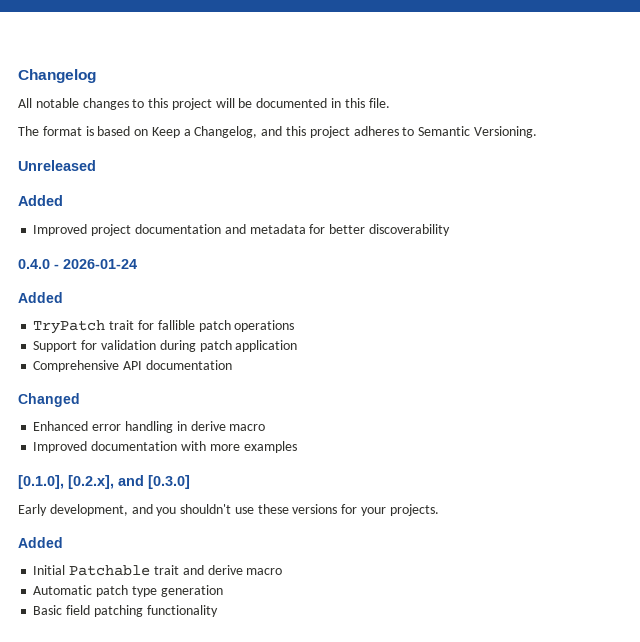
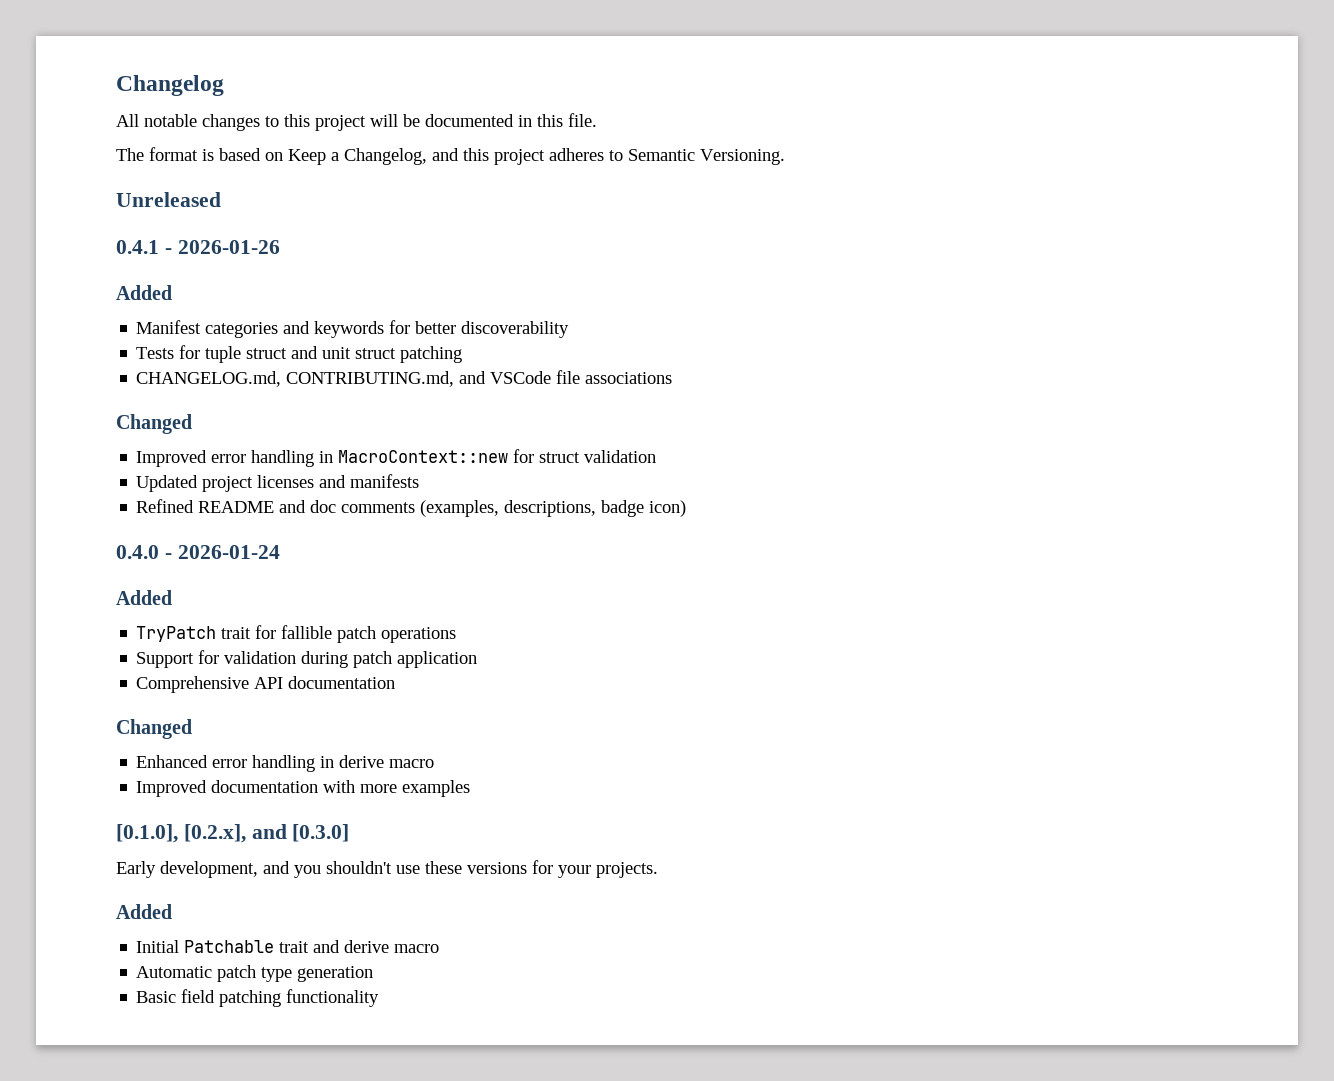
[18,195,63,206] [33,224,450,236] Added // Improved project documentation and metadata for better discoverability -> [116,240,280,254] [116,285,172,300] [136,320,570,338] [136,345,463,363] [136,370,673,387] [116,414,192,434] [136,449,657,467] [136,474,420,492] [136,499,687,517] 0.4.1 - 2026-01-26 // Added // Manifest categories and keywords for better discoverability // Tests for tuple struct and unit struct patching // CHANGELOG.md, CONTRIBUTING.md, and VSCode file associations // Changed // Improved error handling in MacroContext::new for struct validation // Updated project licenses and manifests // Refined README and doc comments (examples, descriptions, badge icon)

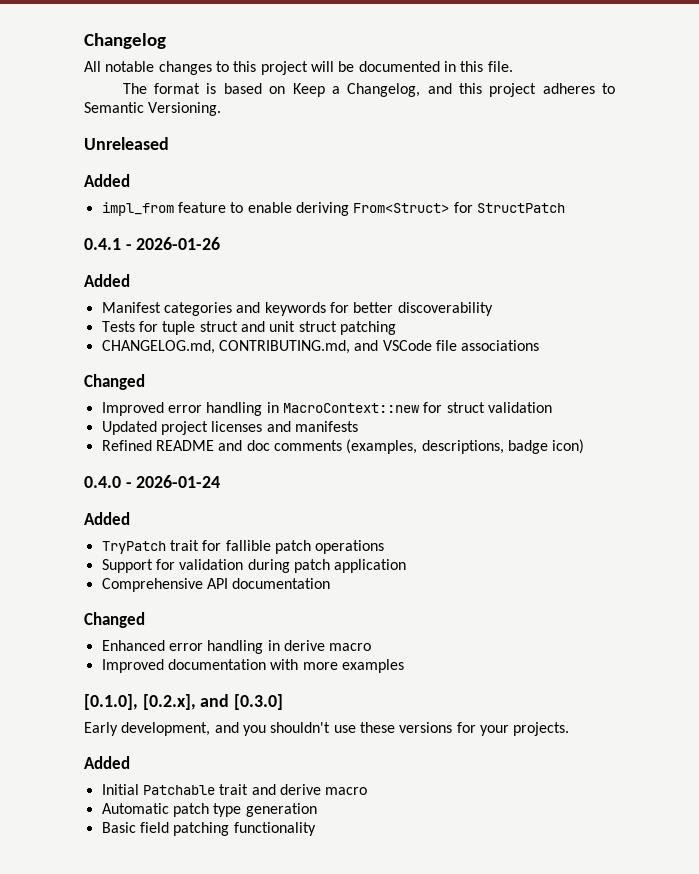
(221, 199) none -> [84,174,130,187] [101,202,565,216] // Added // impl_from feature to enable deriving From<Struct> for StructPatch

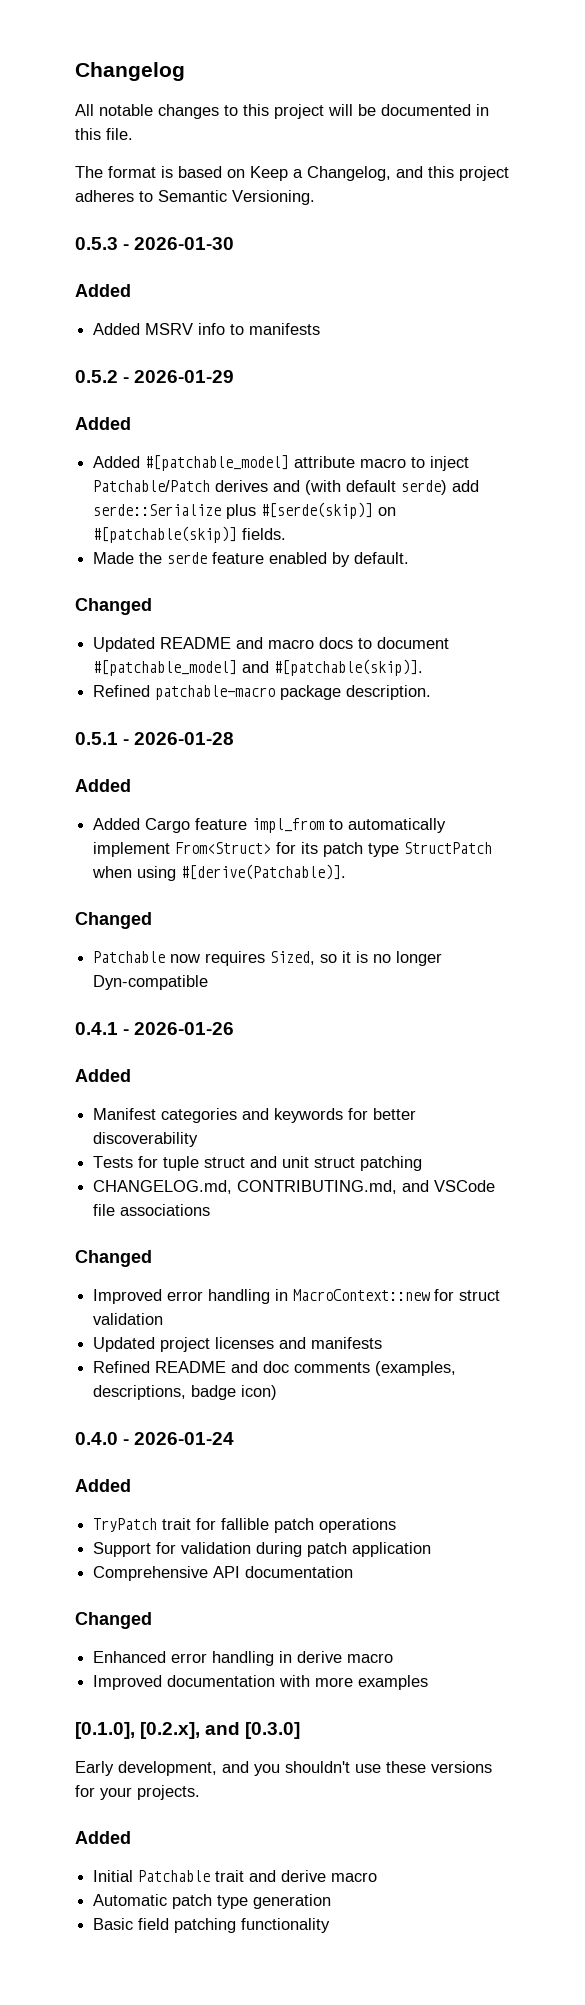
[84,137,169,150] [84,174,130,187] [101,202,565,216] Unreleased // Added // impl_from feature to enable deriving From<Struct> for StructPatch -> [75,237,235,250] [75,284,131,297] [93,323,321,335] [75,370,235,383] [75,417,131,430] [93,455,470,471] [93,480,480,495] [93,502,397,519] [93,526,287,543] [93,552,410,567] [75,598,152,615] [93,637,450,652] [93,659,424,676] [93,685,432,700] [75,732,235,745] [75,779,131,792] [93,818,447,833] [93,842,493,857] [92,864,347,881] [75,912,152,929] [93,951,443,966] [93,975,209,990] 0.5.3 - 2026-01-30 // Added // Added MSRV info to manifests // 0.5.2 - 2026-01-29 // Added // Added #[patchable_model] attribute macro to inject Patchable/Patch derives and (with default serde) add serde::Serialize plus #[serde(skip)] on #[patchable(skip)] fields. // Made the serde feature enabled by default. // Changed // Updated README and macro docs to document #[patchable_model] and #[patchable(skip)]. // Refined patchable-macro package description. // 0.5.1 - 2026-01-28 // Added // Added Cargo feature impl_from to automatically implement From<Struct> for its patch type StructPatch when using #[derive(Patchable)]. // Changed // Patchable now requires Sized, so it is no longer Dyn-compatible

